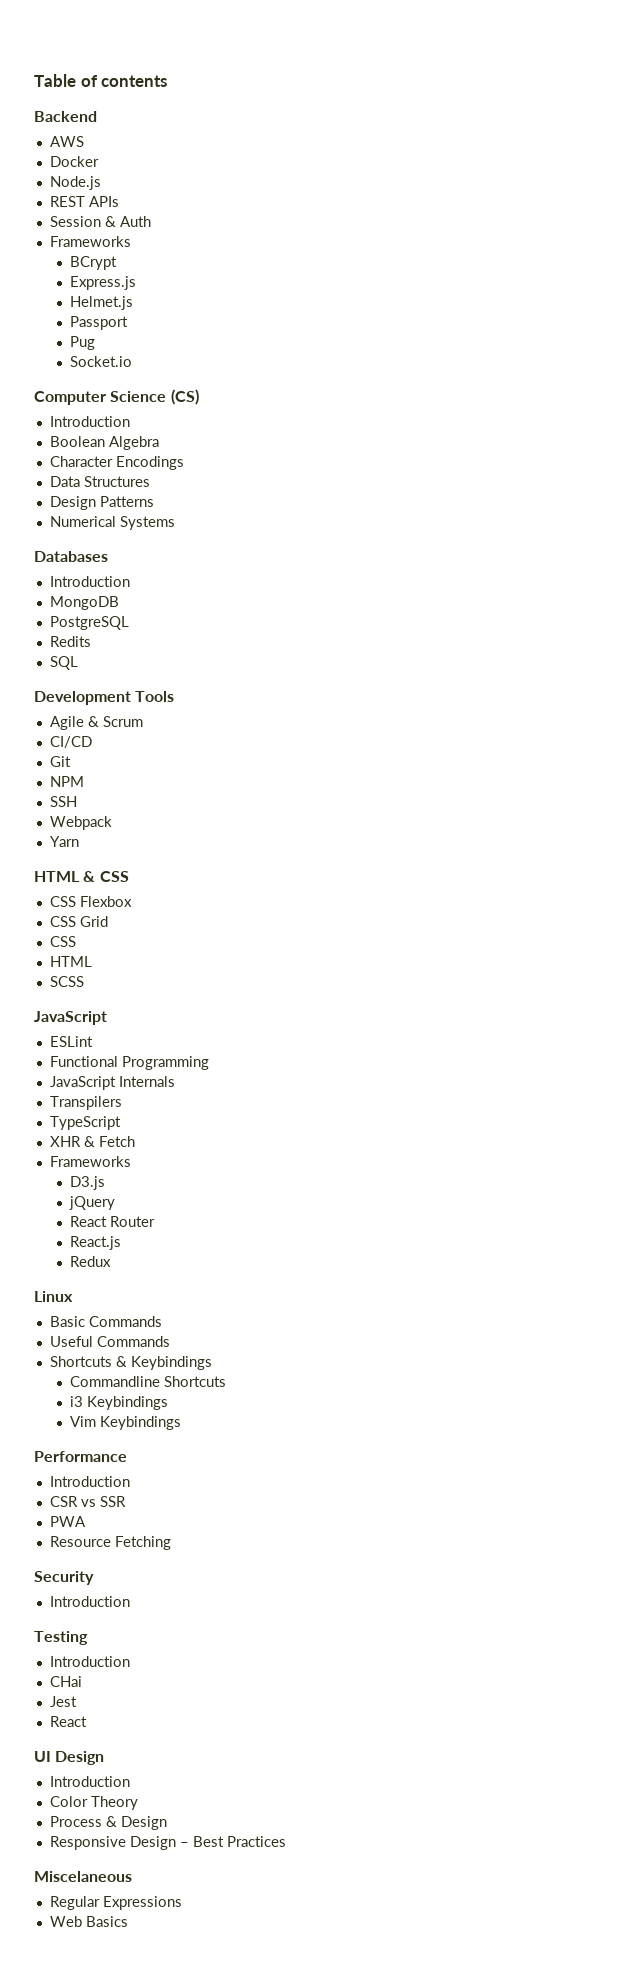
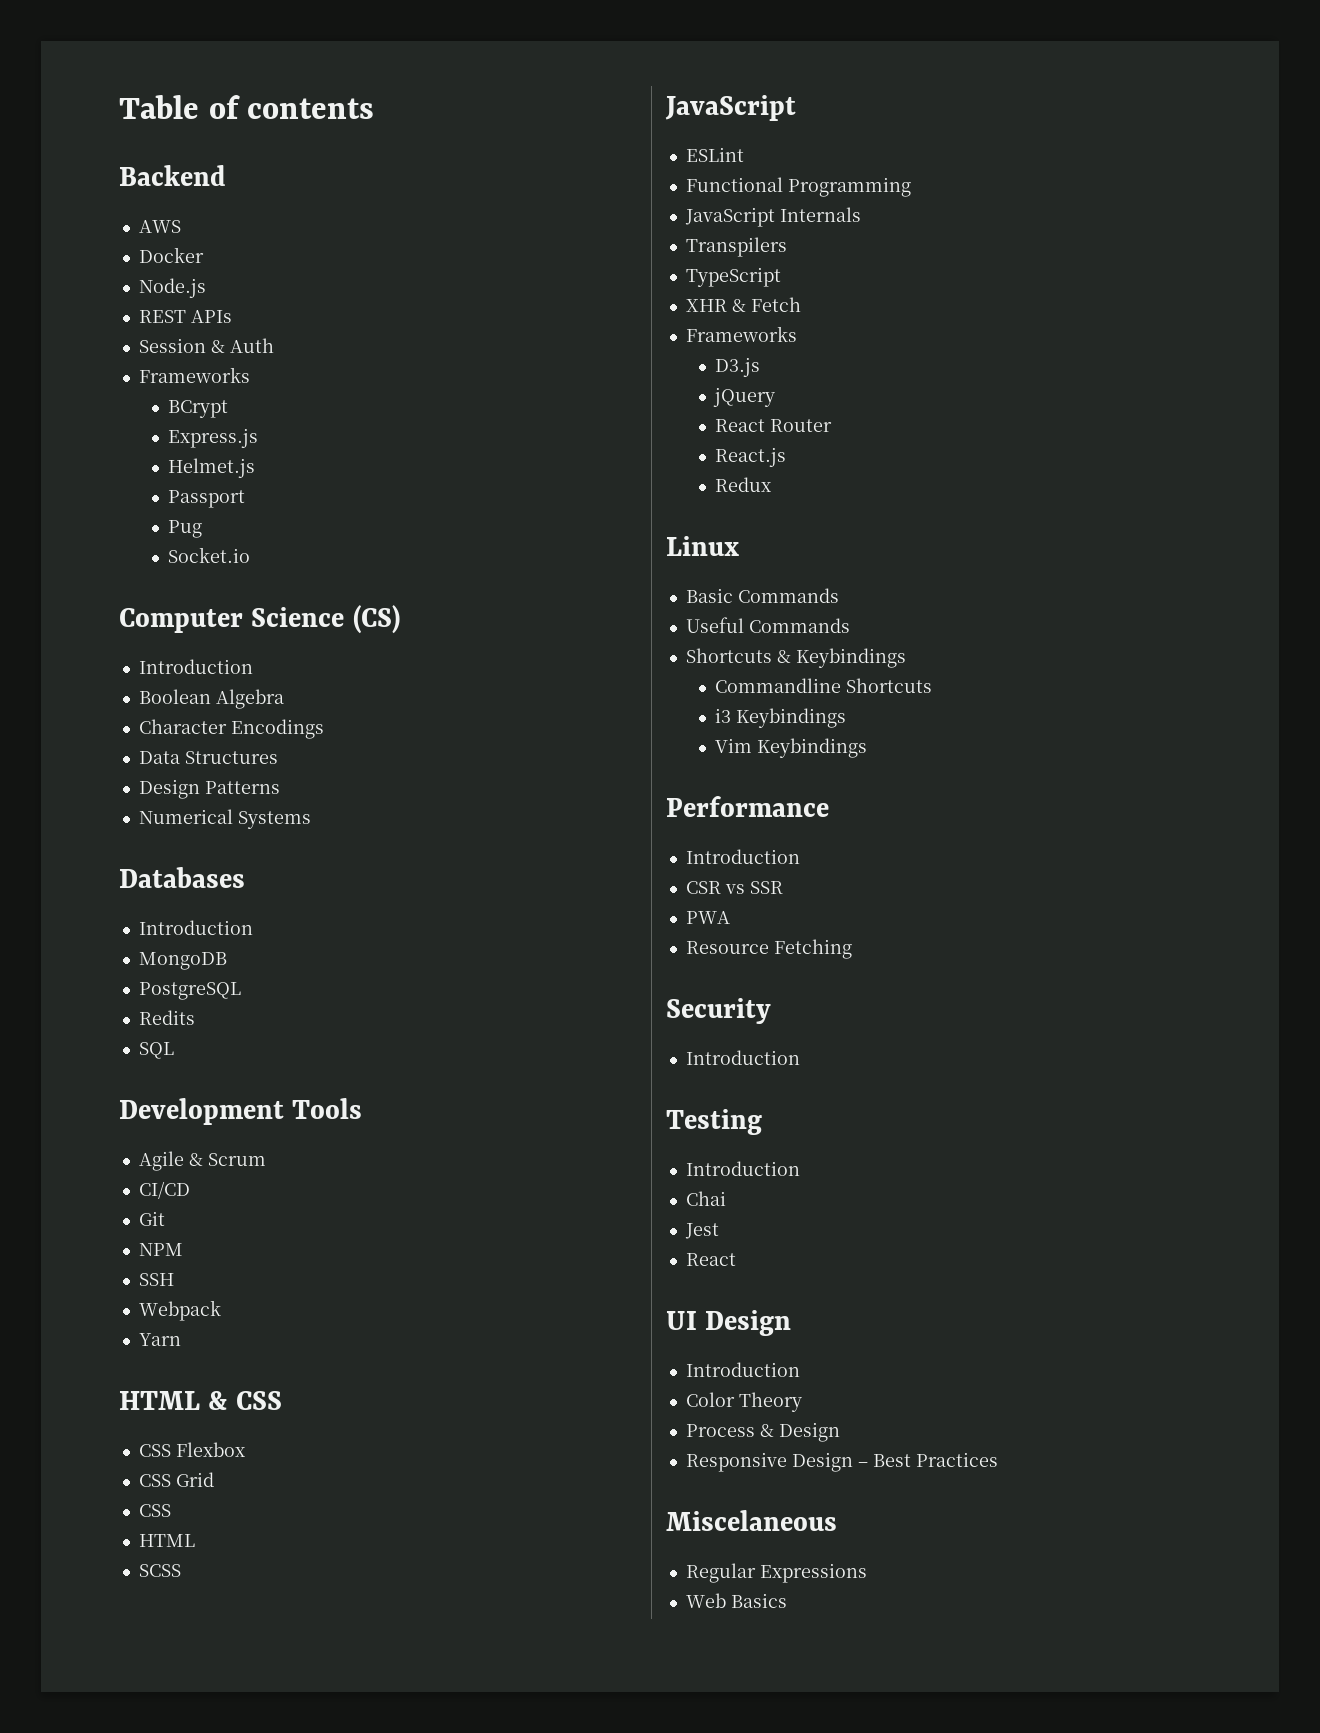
[49,1676,82,1687] CHai -> [685,1191,726,1206] Chai

